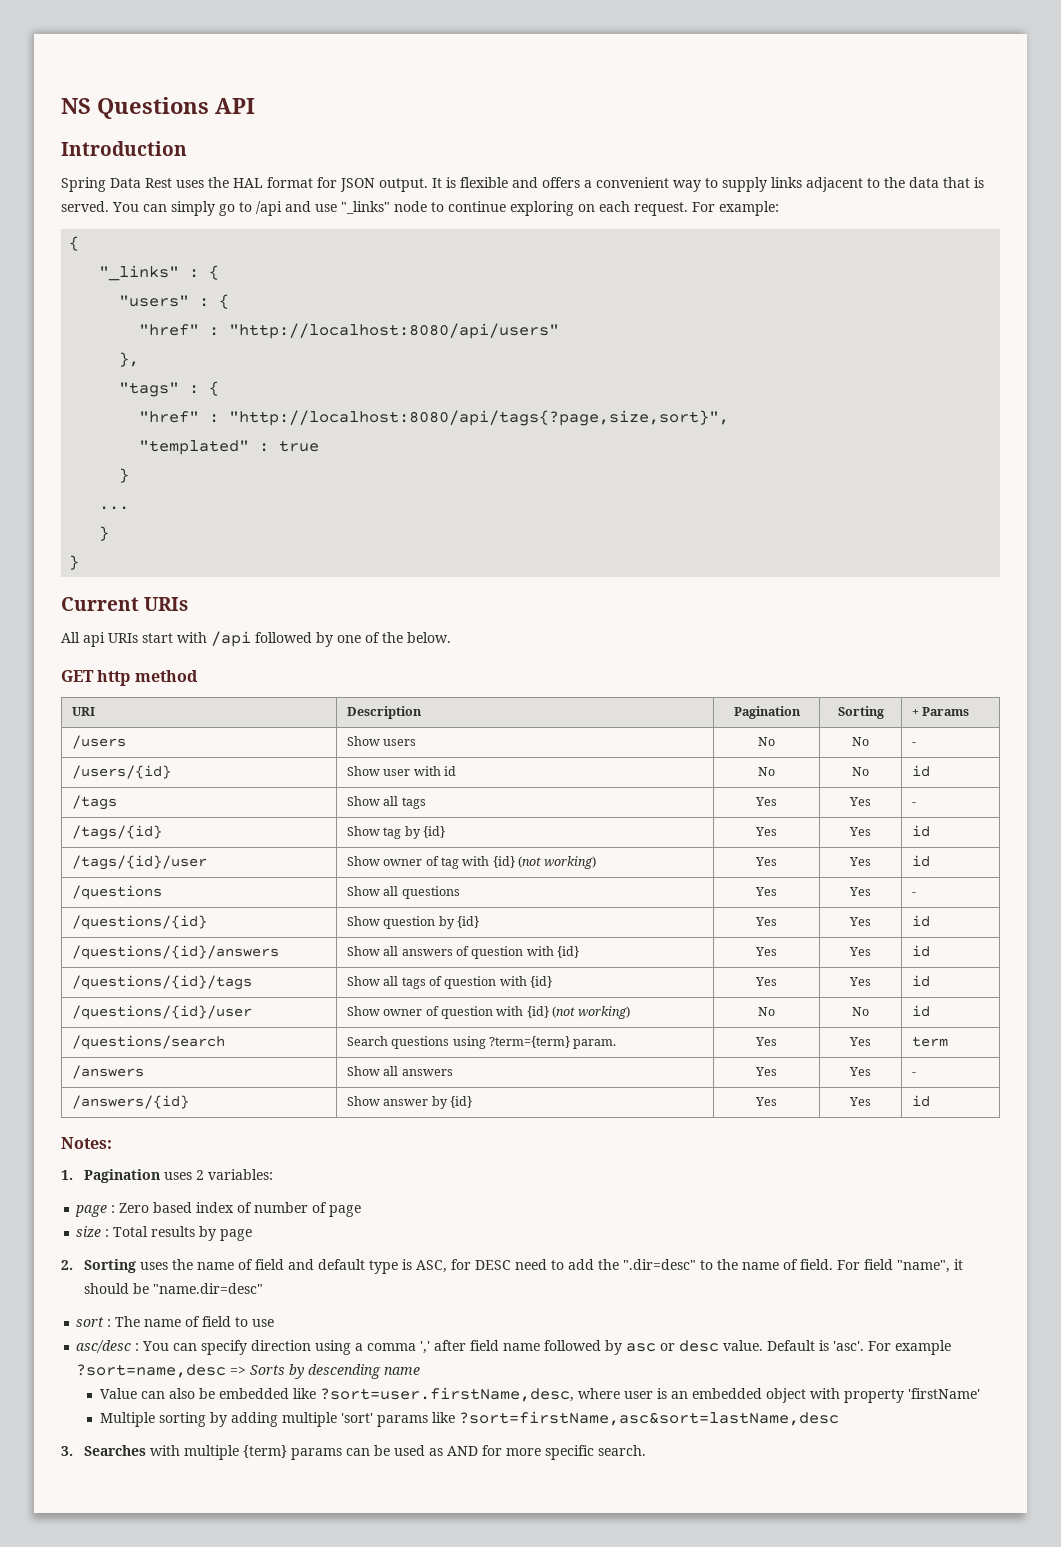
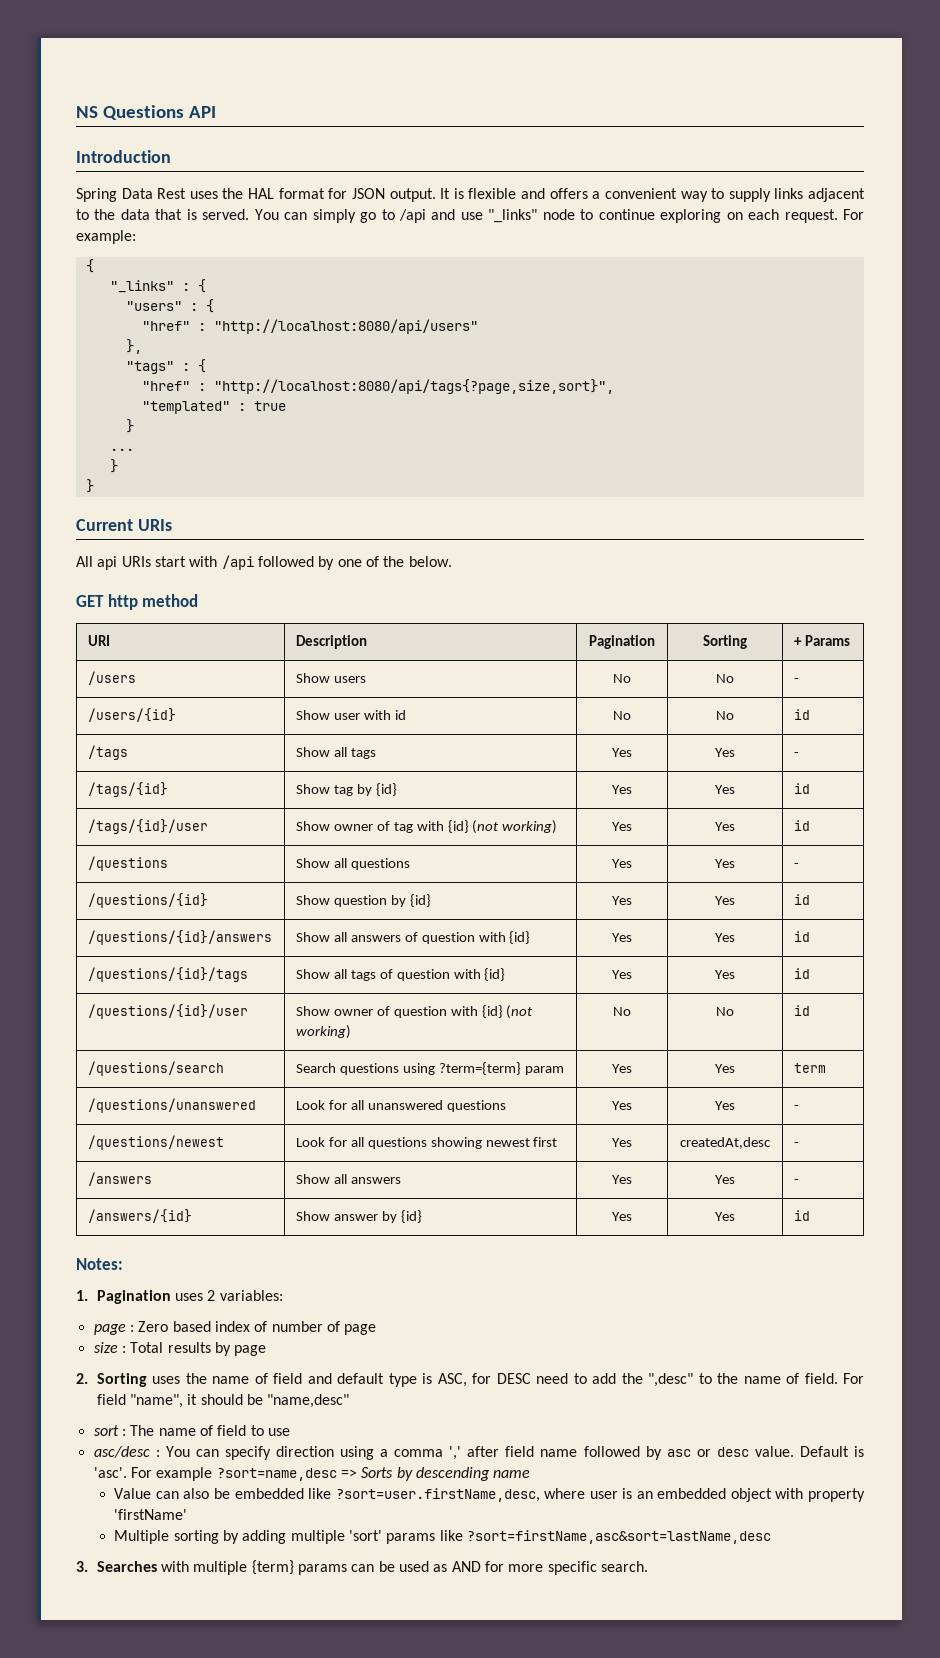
[573,1039,617,1049] param. -> [524,1066,564,1075] param
(948, 1041) none -> [87,1098,256,1113] [295,1100,506,1112] [612,1101,632,1110] [715,1101,735,1110] [793,1105,799,1110] [87,1135,224,1150] [295,1137,558,1149] [612,1138,632,1147] [680,1137,771,1149] [793,1142,799,1147] // /questions/unanswered | Look for all unanswered questions | Yes | Yes | - // /questions/newest | Look for all questions showing newest first | Yes | createdAt,desc | -
[623,1259,697,1270] ".dir=desc" -> [648,1373,694,1387] ",desc"
[153,1283,264,1294] "name.dir=desc" -> [267,1394,350,1408] "name,desc"

